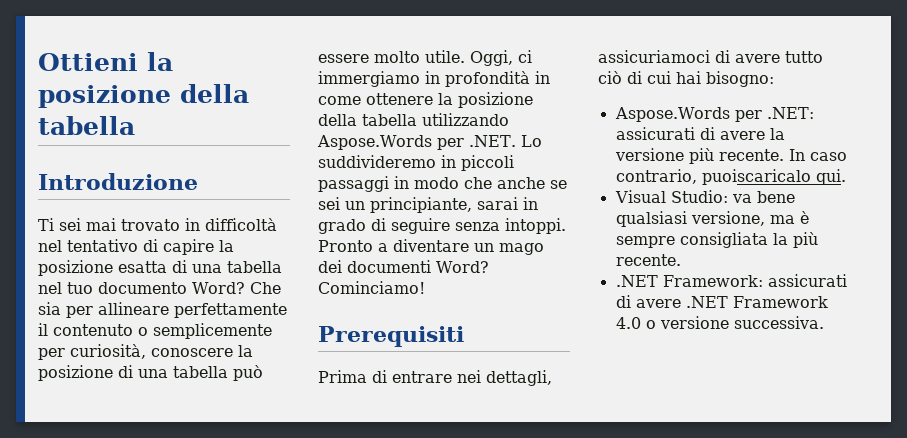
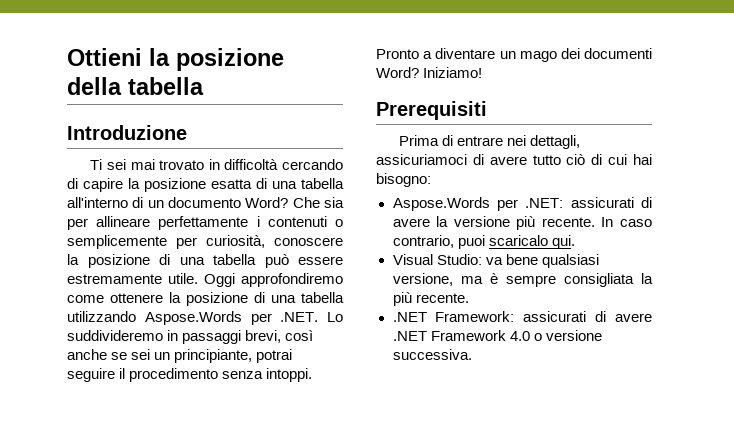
[38,239,138,252] nel tentativo -> [282,159,343,170] cercando
[38,282,93,294] nel tuo -> [67,197,164,208] all'interno di un
[38,323,133,336] il contenuto -> [256,216,327,227] i contenuti
[374,50,532,66] [318,71,550,87] molto utile. Oggi, ci immergiamo in profondità in -> [67,273,343,287] estremamente utile. Oggi approfondiremo
[318,114,357,126] della -> [254,292,296,303] di una
[461,155,514,171] [318,176,492,192] piccoli passaggi in modo che -> [182,330,314,344] passaggi brevi, così
[477,197,538,210] [318,218,450,234] sarai in grado di seguire -> [256,349,293,363] [67,368,219,382] potrai seguire il procedimento
[318,281,425,294] Cominciamo! -> [423,67,483,78] Iniziamo!
[701,169,811,185] puoiscaricalo -> [457,235,548,249] puoi scaricalo

